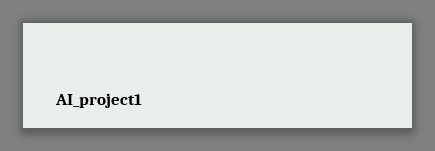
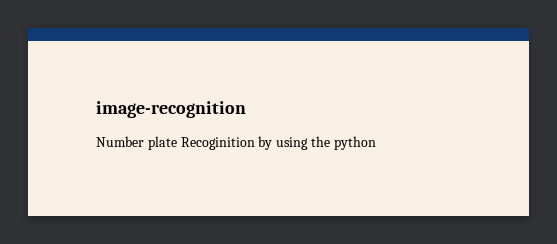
[55,93,142,108] AI_project1 -> [96,101,246,118] [96,136,376,150] image-recognition // Number plate Recoginition by using the python

